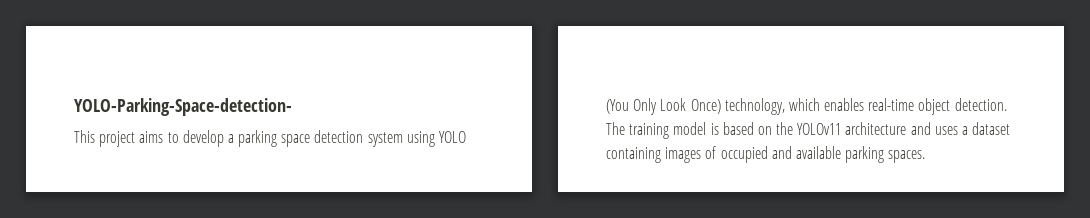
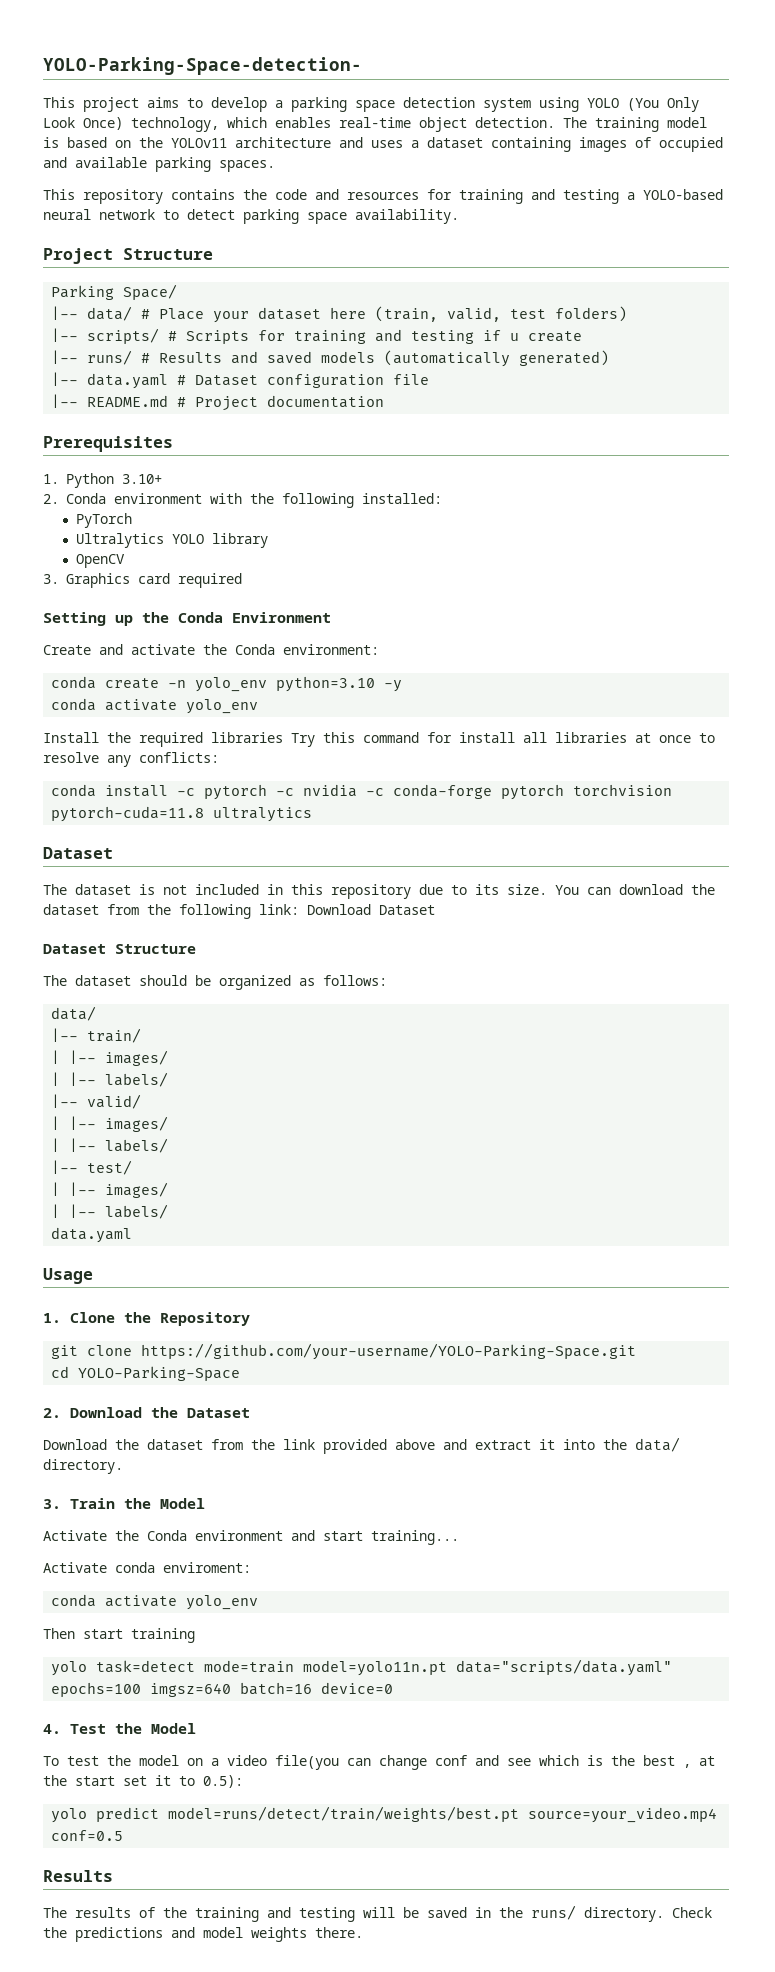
(926, 156) none -> [43,189,723,204] [43,209,459,224] [43,248,213,264] [51,284,178,300] [51,306,628,323] [51,328,583,344] [51,350,610,367] [51,372,430,389] [51,394,385,411] [43,436,173,452] [43,473,162,488] [43,493,442,508] [75,513,132,528] [75,533,268,548] [75,554,125,568] [43,573,242,588] [43,612,331,626] [43,644,379,655] [51,676,403,692] [51,698,259,714] [43,732,715,747] [43,752,219,767] [51,784,673,800] [51,806,313,822] [43,847,113,859] [43,884,715,899] [43,904,435,919] [43,944,196,954] [43,975,387,990] [51,1006,97,1021] [51,1028,142,1043] [51,1050,169,1066] [51,1072,169,1087] [51,1094,142,1109] [51,1116,169,1132] [51,1138,169,1153] [51,1160,133,1175] [51,1182,169,1198] [51,1204,169,1219] [51,1227,133,1243] [43,1268,93,1284] [43,1312,250,1326] [51,1343,637,1360] [51,1366,241,1381] [43,1407,250,1418] [43,1437,680,1454] [43,1459,123,1474] [43,1498,205,1509] [43,1530,459,1545] [43,1562,251,1573] [51,1594,259,1610] [43,1628,195,1643] [51,1659,673,1676] [51,1682,394,1697] [43,1723,196,1734] [43,1755,715,1770] [43,1775,243,1788] [51,1806,718,1823] [51,1830,124,1841] [43,1870,113,1882] [43,1905,712,1922] [43,1927,363,1942] // This repository contains the code and resources for training and testing a YOLO-based neural network to detect parking space availability. // Project Structure // Parking Space/ // |-- data/ # Place your dataset here (train, valid, test folders) // |-- scripts/ # Scripts for training and testing if u create // |-- runs/ # Results and saved models (automatically generated) // |-- data.yaml # Dataset configuration file // |-- README.md # Project documentation // Prerequisites // 1. Python 3.10+ // 2. Conda environment with the following installed: // PyTorch // Ultralytics YOLO library // OpenCV // 3. Graphics card required // Setting up the Conda Environment // Create and activate the Conda environment: // conda create -n yolo_env python=3.10 -y // conda activate yolo_env // Install the required libraries Try this command for install all libraries at once to resolve any conflicts: // conda install -c pytorch -c nvidia -c conda-forge pytorch torchvision pytorch-cuda=11.8 ultralytics // Dataset // The dataset is not included in this repository due to its size. You can download the dataset from the following link: Download Dataset // Dataset Structure // The dataset should be organized as follows: // data/ // |-- train/ // | |-- images/ // | |-- labels/ // |-- valid/ // | |-- images/ // | |-- labels/ // |-- test/ // | |-- images/ // | |-- labels/ // data.yaml // Usage // 1. Clone the Repository // git clone https://github.com/your-username/YOLO-Parking-Space.git // cd YOLO-Parking-Space // 2. Download the Dataset // Download the dataset from the link provided above and extract it into the data/ directory. // 3. Train the Model // Activate the Conda environment and start training... // Activate conda enviroment: // conda activate yolo_env // Then start training // yolo task=detect mode=train model=yolo11n.pt data="scripts/data.yaml" epochs=100 imgsz=640 batch=16 device=0 // 4. Test the Model // To test the model on a video file(you can change conf and see which is the best , at the start set it to 0.5): // yolo predict model=runs/detect/train/weights/best.pt source=your_video.mp4 conf=0.5 // Results // The results of the training and testing will be saved in the runs/ directory. Check the predictions and model weights there.

